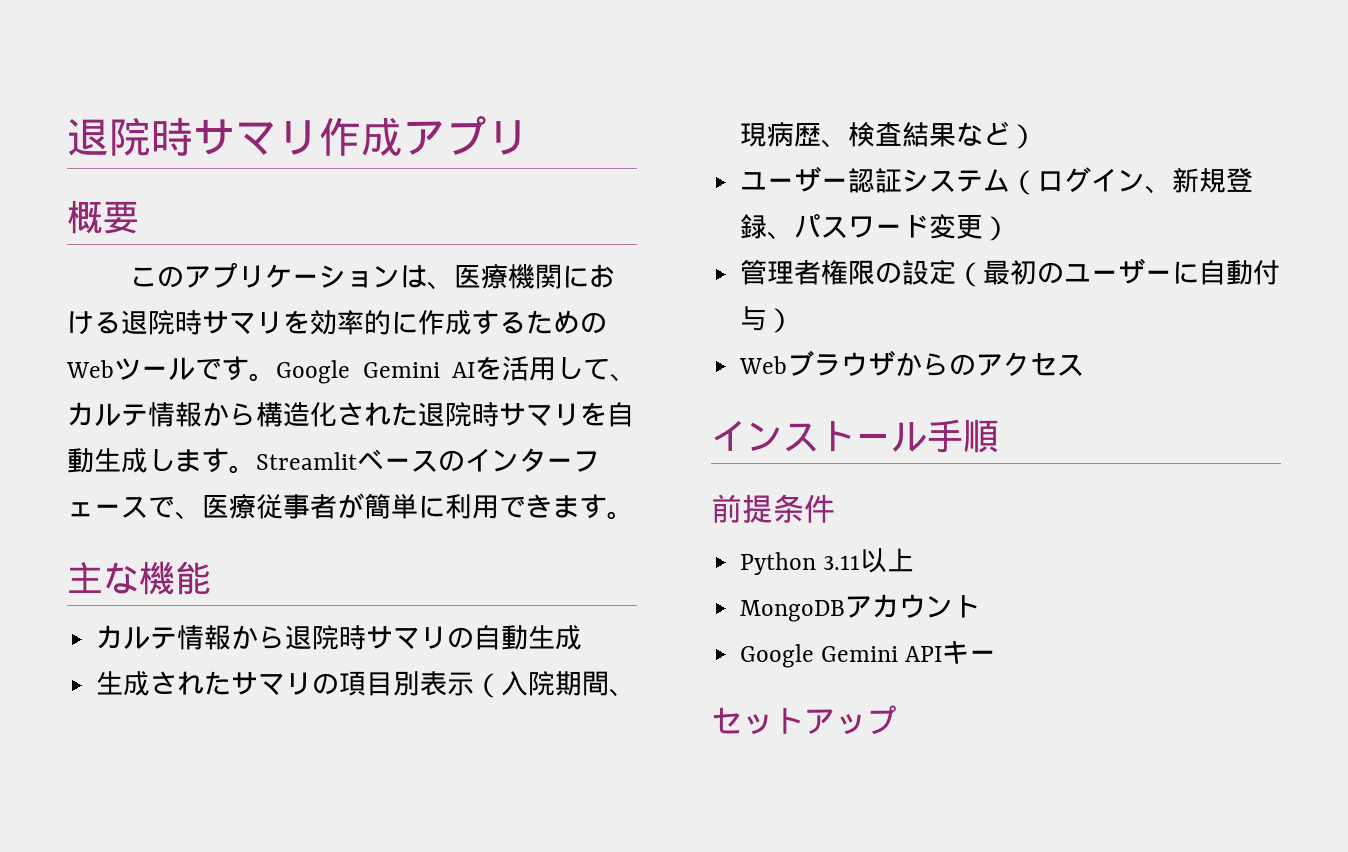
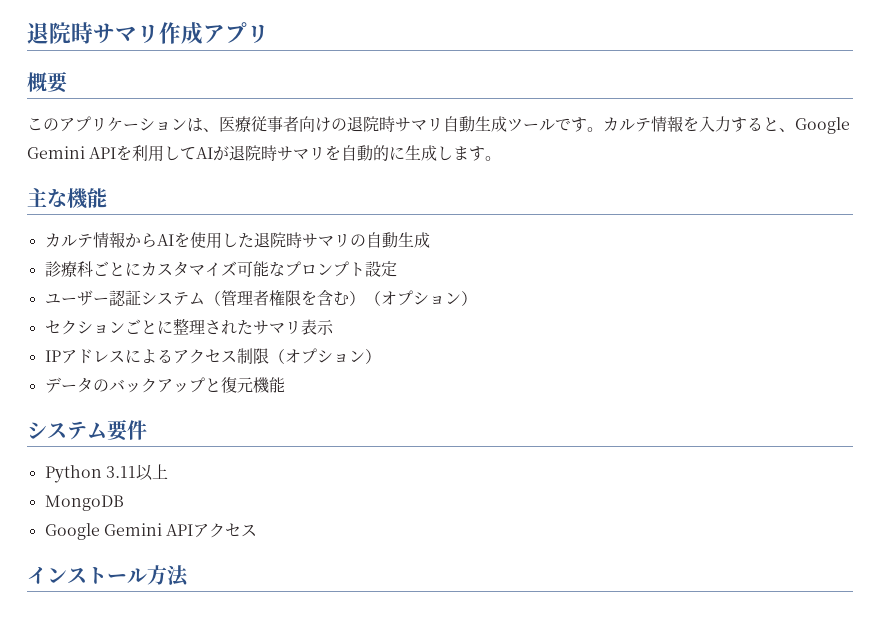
[508,263,617,289] [67,310,607,335] [66,356,637,384] [67,402,418,427] 機関における退院時サマリを効率的に作成するためのWebツールです。Google Gemini AIを活用して、カルテ情報から構造化された -> [251,116,850,134] [27,145,230,162] 従事者向けの退院時サマリ自動生成ツールです。カルテ情報を入力すると、Google Gemini APIを利用してAIが
(94, 460) none -> [373,145,406,161] 的に
[256,448,600,472] [67,493,634,520] Streamlitベースのインターフェースで、医療従事者が簡単に利用できます。 -> (502, 158) none
(286, 637) none -> [156,232,254,249] AIを使用した
[96,671,637,698] [740,121,1038,149] 生成されたサマリの項目別表示（入院期間、現病歴、検査結果など） -> [44,261,397,277] 診療科ごとにカスタマイズ可能なプロンプト設定
[1037,167,1254,194] [740,214,1011,241] [740,258,1281,287] [740,306,795,333] [739,350,977,376] ログイン、新規登録、パスワード変更） // 管理者権限の設定（最初のユーザーに自動付与） // Webブラウザからの -> [220,290,477,306] [44,318,334,335] [44,348,381,364] [44,377,285,393] [27,420,147,441] [44,464,168,483] [44,495,124,511] [44,523,194,540] 管理者権限を含む）（オプション） // セクションごとに整理されたサマリ表示 // IPアドレスによるアクセス制限（オプション） // データのバックアップと復元機能 // システム要件 // Python 3.11以上 // MongoDB // Google Gemini API
[927,419,999,453] [711,494,835,523] [740,548,915,575] [740,594,981,622] [740,640,997,668] [711,705,897,735] 手順 // 前提条件 // Python 3.11以上 // MongoDBアカウント // Google Gemini APIキー // セットアップ -> [147,565,189,587] 方法

